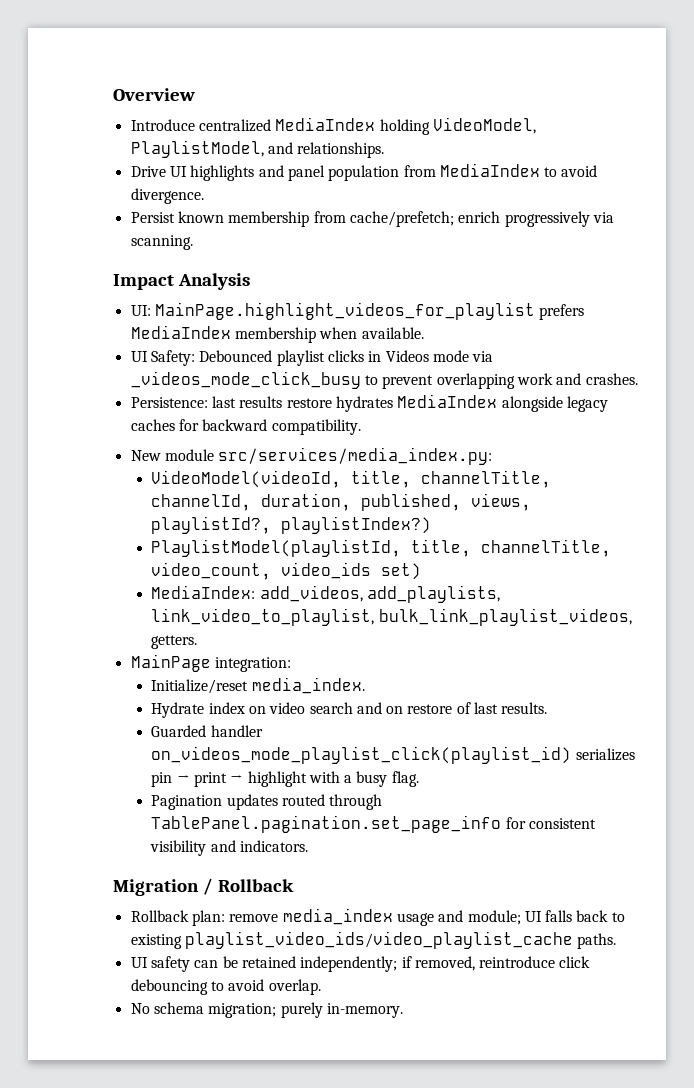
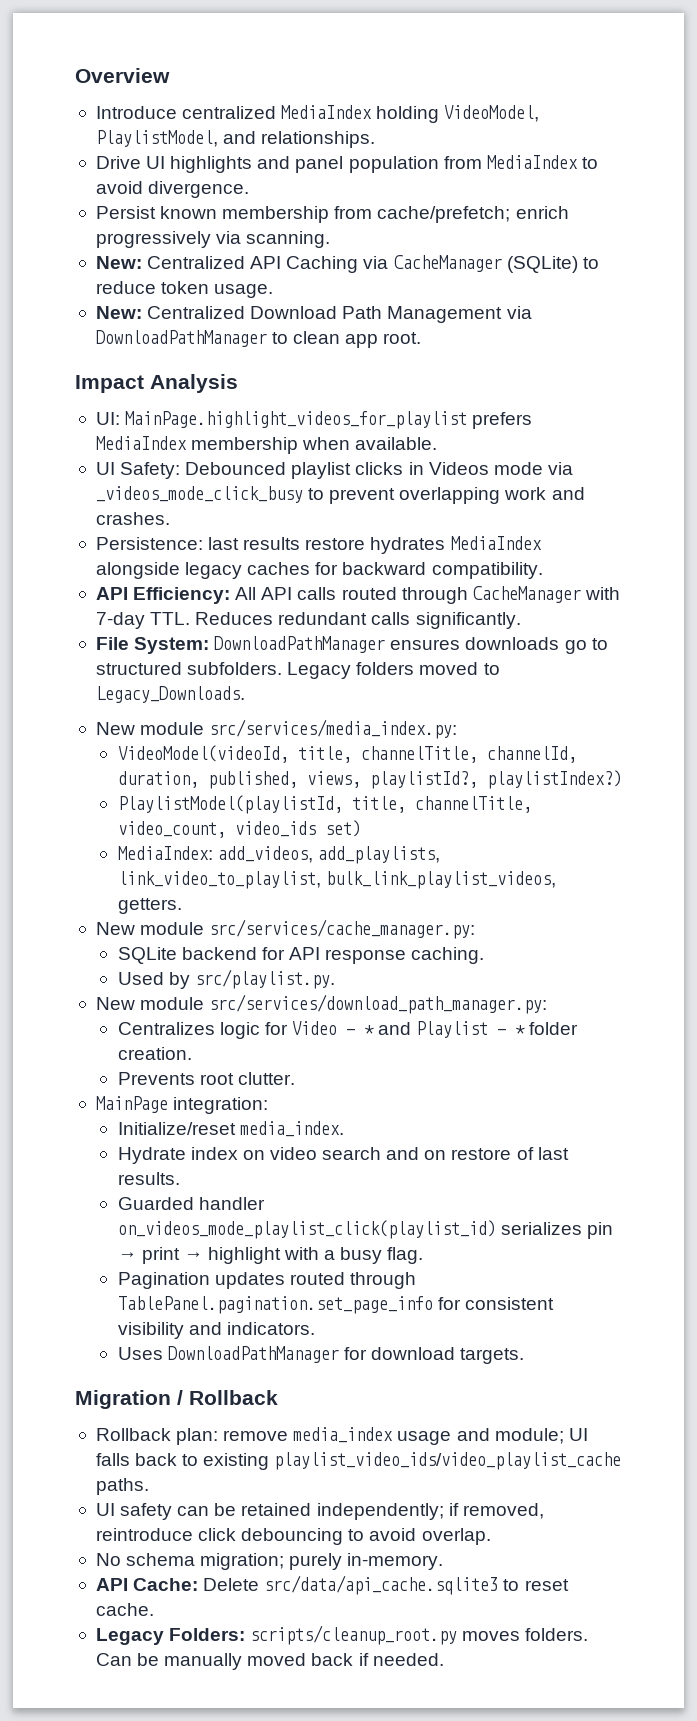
(193, 242) none -> [95,255,599,273] [95,281,274,298] [95,306,532,323] [95,330,422,348] // New: Centralized API Caching via CacheManager (SQLite) to reduce token usage. // New: Centralized Download Path Management via DownloadPathManager to clean app root.
(361, 427) none -> [95,586,620,604] [95,612,521,629] [95,636,608,654] [95,662,500,679] [95,686,245,703] // API Efficiency: All API calls routed through CacheManager with 7-day TTL. Reduces redundant calls significantly. // File System: DownloadPathManager ensures downloads go to structured subfolders. Legacy folders moved to Legacy_Downloads.
(198, 642) none -> [95,919,476,939] [117,947,485,964] [117,969,335,989] [95,994,548,1014] [117,1021,579,1039] [117,1047,192,1060] [117,1072,295,1085] // New module src/services/cache_manager.py: // SQLite backend for API response caching. // Used by src/playlist.py. // New module src/services/download_path_manager.py: // Centralizes logic for Video - * and Playlist - * folder creation. // Prevents root clutter.
(308, 846) none -> [117,1346,525,1364] // Uses DownloadPathManager for download targets.
(403, 1010) none -> [95,1575,569,1595] [95,1603,154,1616] [95,1625,589,1645] [95,1653,444,1670] // API Cache: Delete src/data/api_cache.sqlite3 to reset cache. // Legacy Folders: scripts/cleanup_root.py moves folders. Can be manually moved back if needed.

